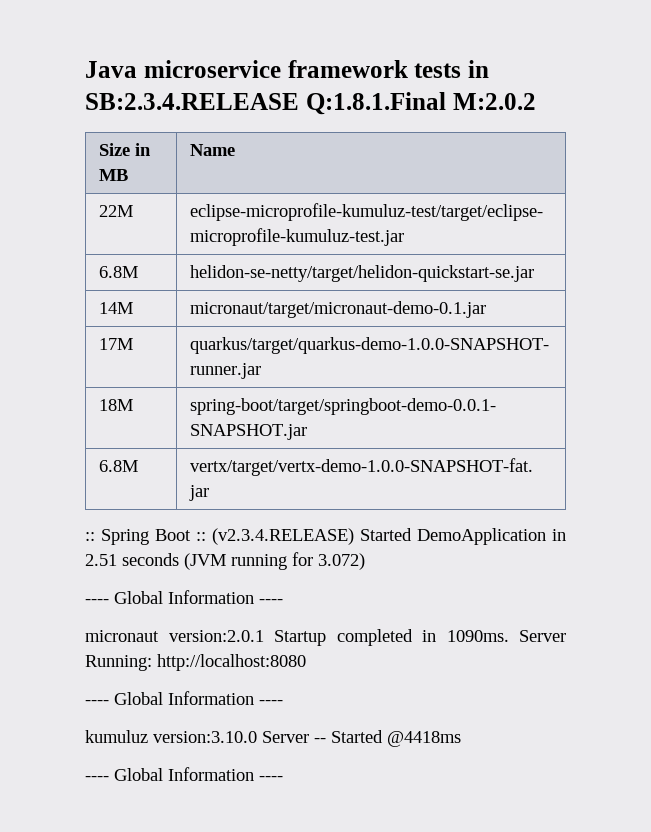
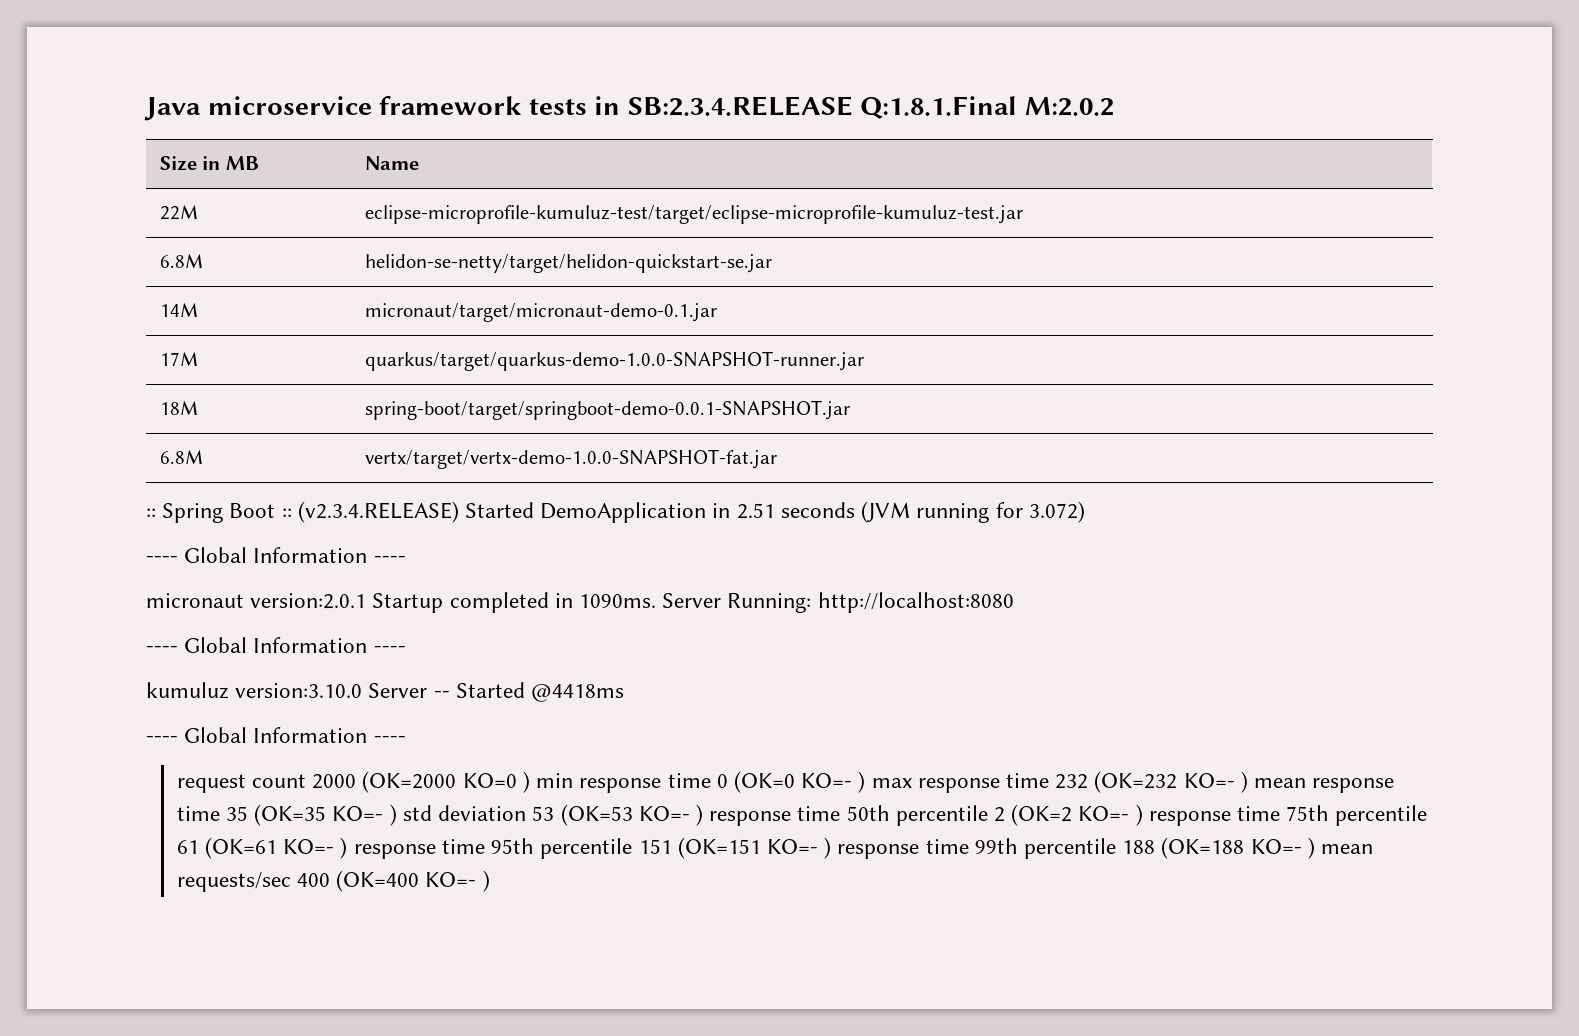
(283, 778) none -> [176,771,1395,793] [176,804,1428,826] [176,837,1374,859] [176,870,490,892] // request count 2000 (OK=2000 KO=0 ) min response time 0 (OK=0 KO=- ) max response time 232 (OK=232 KO=- ) mean response time 35 (OK=35 KO=- ) std deviation 53 (OK=53 KO=- ) response time 50th percentile 2 (OK=2 KO=- ) response time 75th percentile 61 (OK=61 KO=- ) response time 95th percentile 151 (OK=151 KO=- ) response time 99th percentile 188 (OK=188 KO=- ) mean requests/sec 400 (OK=400 KO=- )

